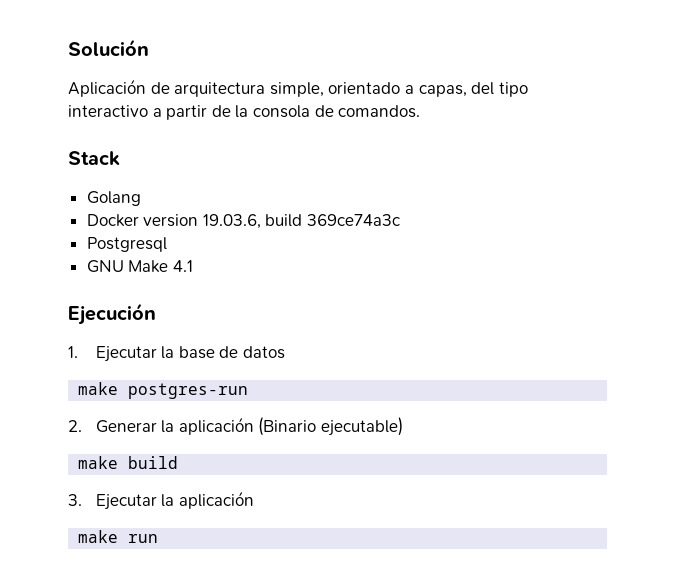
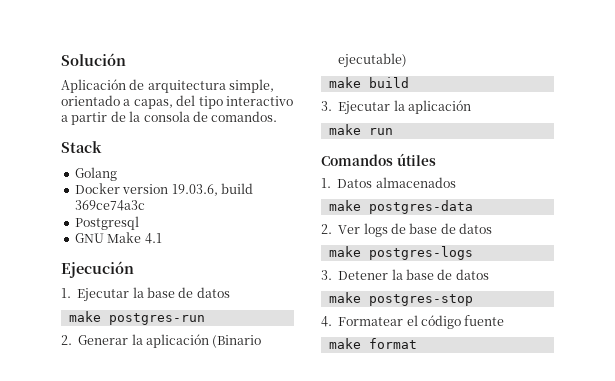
(159, 538) none -> [321,153,436,166] [321,177,456,188] [328,200,473,214] [321,223,493,237] [328,246,473,260] [321,269,489,280] [328,292,473,306] [321,315,505,329] [328,338,417,349] // Comandos útiles // 1. Datos almacenados // make postgres-data // 2. Ver logs de base de datos // make postgres-logs // 3. Detener la base de datos // make postgres-stop // 4. Formatear el código fuente // make format

